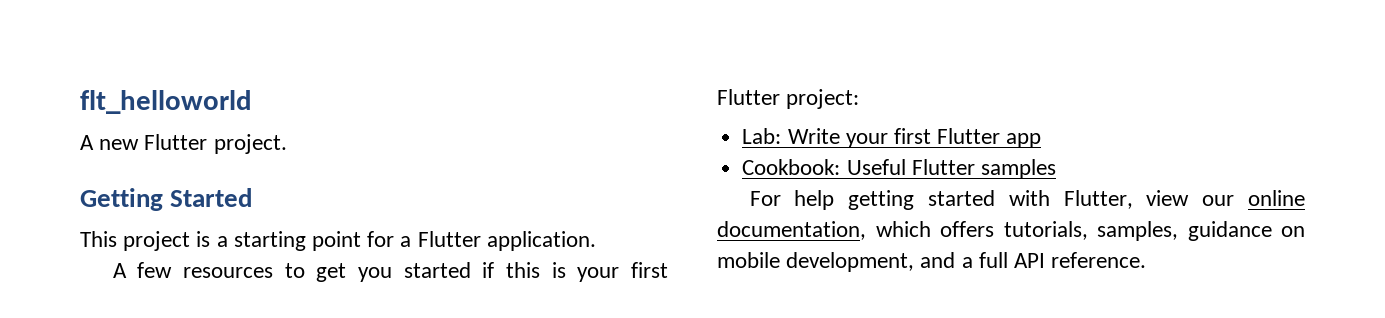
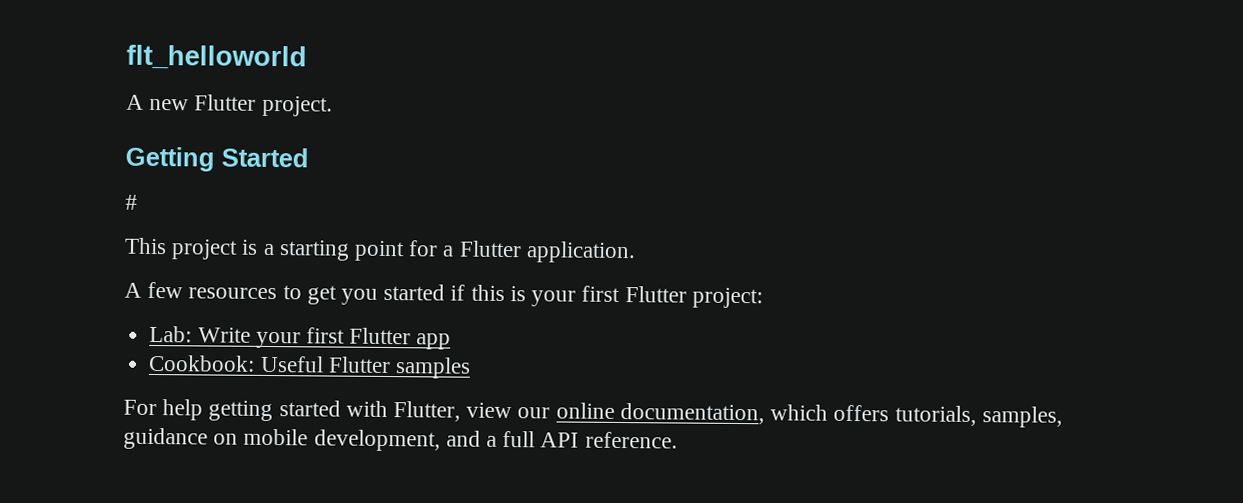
(253, 197) none -> [125,194,138,210] // #

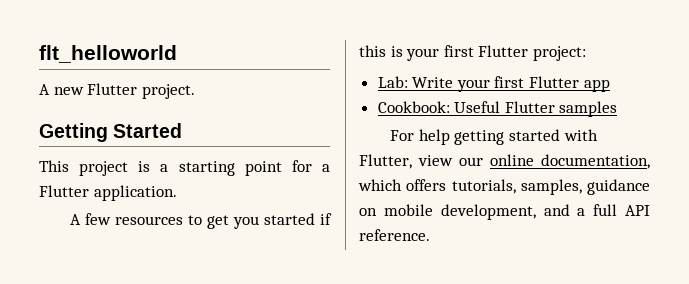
[125,194,138,210] // # -> (183, 130) none

